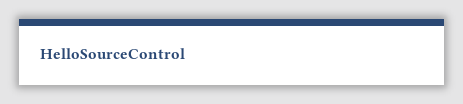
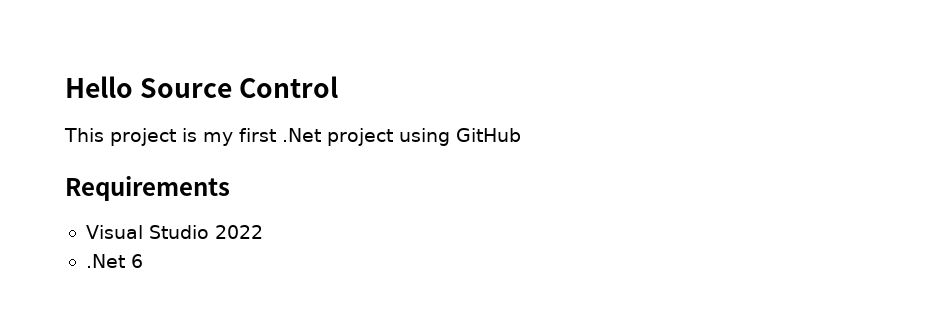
[40,48,185,59] HelloSourceControl -> [65,76,339,98] [64,128,521,146] [65,176,230,201] [85,225,263,239] [85,254,143,268] Hello Source Control // This project is my first .Net project using GitHub // Requirements // Visual Studio 2022 // .Net 6

